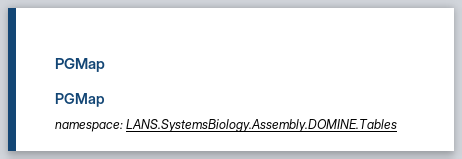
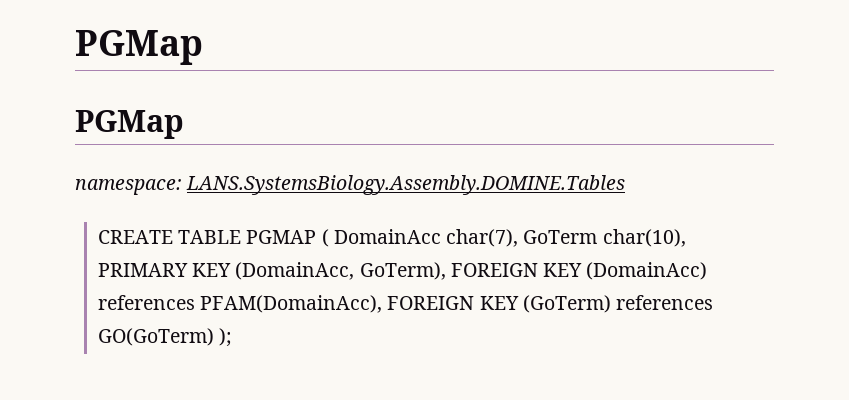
(398, 125) none -> [97,229,686,247] [97,262,708,280] [97,295,714,313] [97,328,233,347] // CREATE TABLE PGMAP ( DomainAcc char(7), GoTerm char(10), PRIMARY KEY (DomainAcc, GoTerm), FOREIGN KEY (DomainAcc) references PFAM(DomainAcc), FOREIGN KEY (GoTerm) references GO(GoTerm) );

